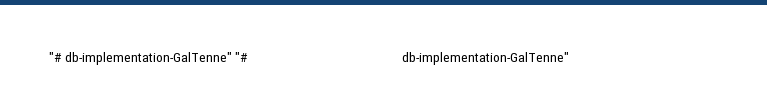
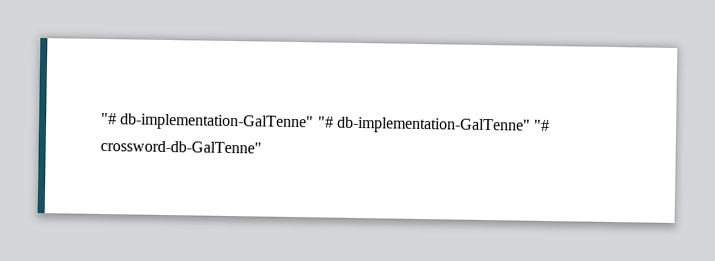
(569, 58) none -> [534,119,551,132] [100,139,262,154] "# crossword-db-GalTenne"

